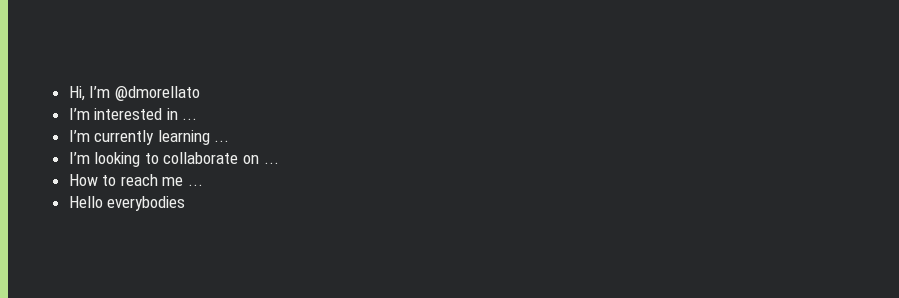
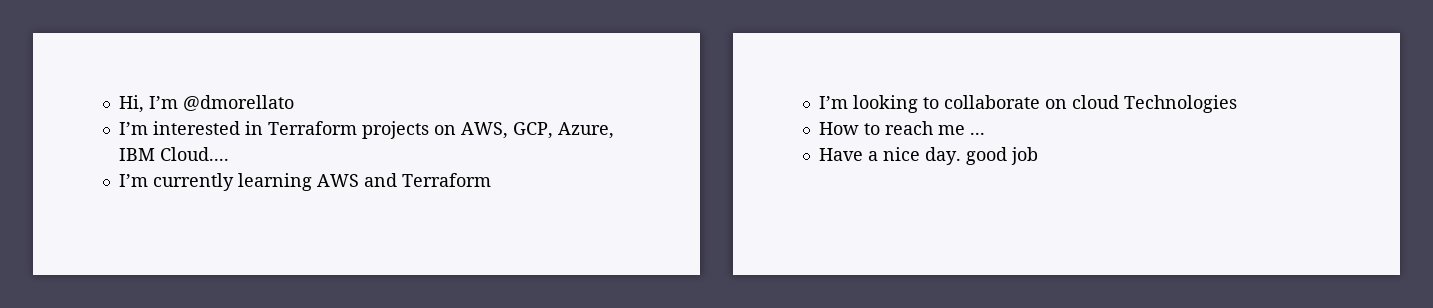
[182,118,198,120] ... -> [267,121,614,139] [118,147,229,161] Terraform projects on AWS, GCP, Azure, IBM Cloud....
[214,140,230,142] ... -> [316,173,491,187] AWS and Terraform
[263,162,279,164] ... -> [1071,95,1237,113] cloud Technologies
[68,196,186,211] Hello everybodies -> [818,147,1038,165] Have a nice day. good job

